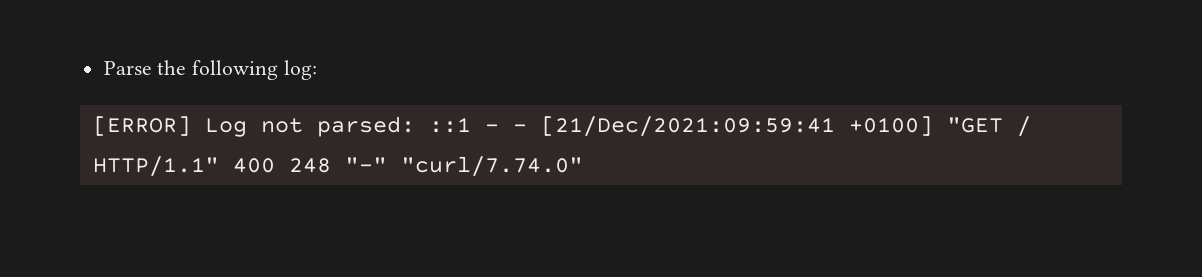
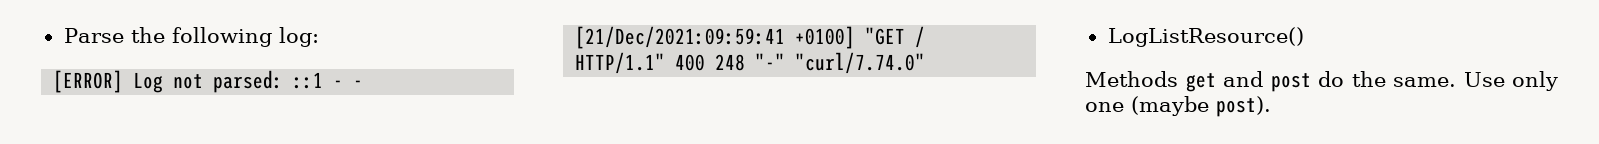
(583, 166) none -> [1107,27,1304,47] [1085,71,1558,92] [1085,96,1271,117] // LogListResource() // Methods get and post do the same. Use only one (maybe post).

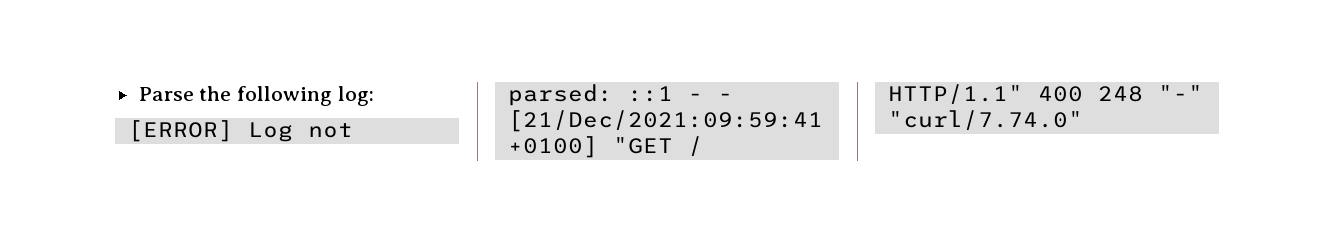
[1107,27,1304,47] [1085,71,1558,92] [1085,96,1271,117] // LogListResource() // Methods get and post do the same. Use only one (maybe post). -> (1083, 120) none

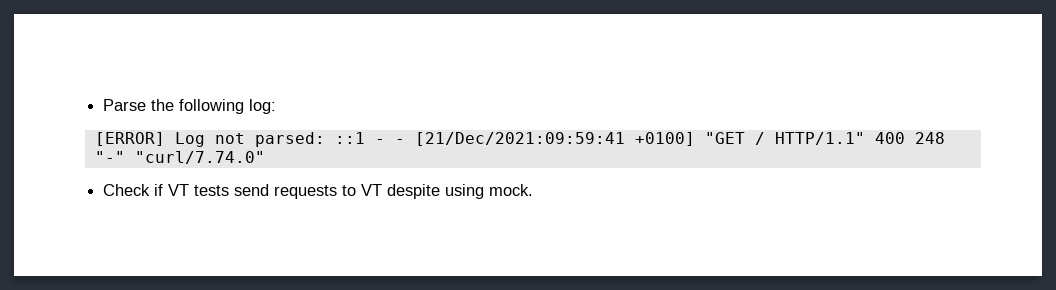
(1083, 120) none -> [103,184,534,199] // Check if VT tests send requests to VT despite using mock.

